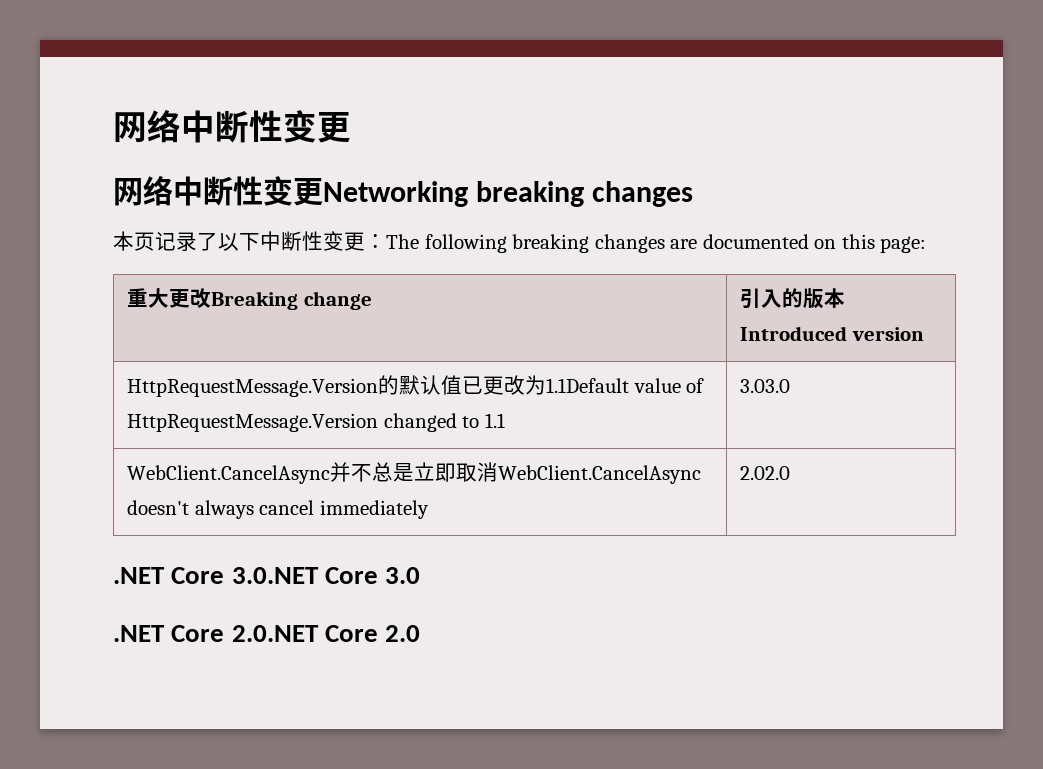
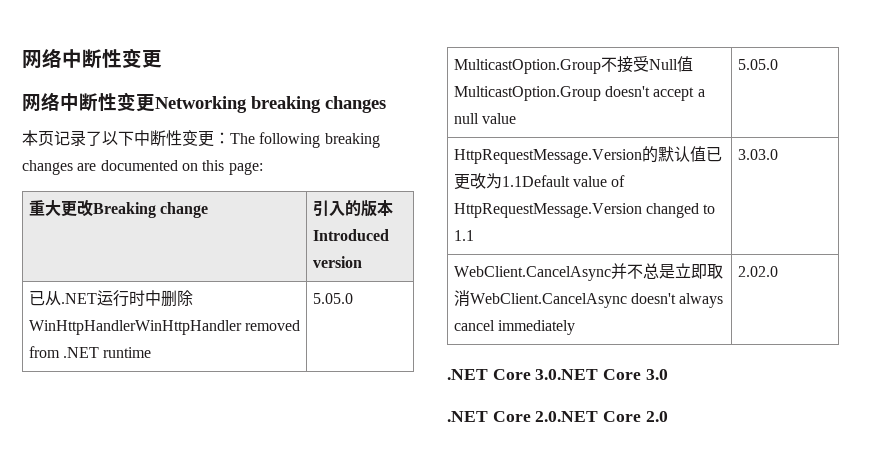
(924, 334) none -> [28,290,193,307] [28,320,301,335] [28,346,152,358] [312,293,353,304] [453,56,693,74] [453,86,705,101] [453,113,517,124] [737,59,778,70] // 已从.NET运行时中删除WinHttpHandlerWinHttpHandler removed from .NET runtime | 5.05.0 // MulticastOption.Group不接受Null值MulticastOption.Group doesn't accept a null value | 5.05.0

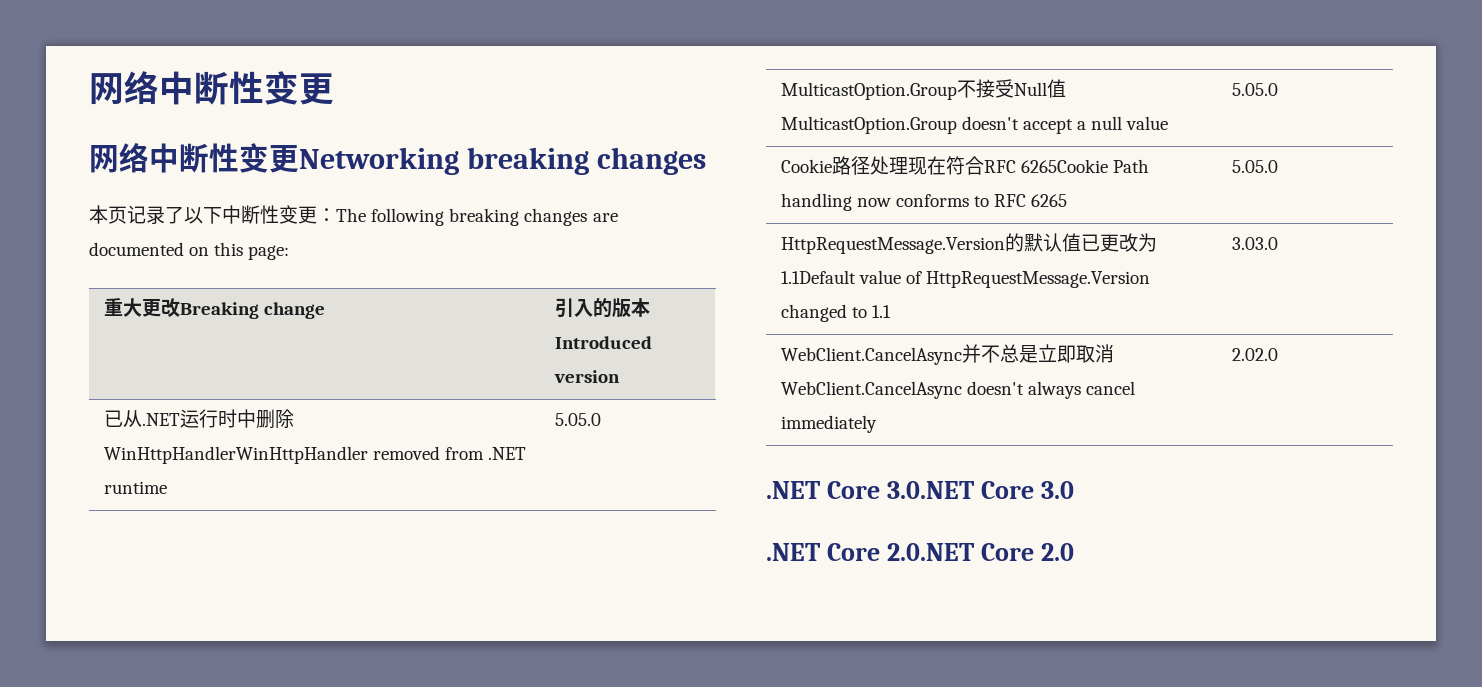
(778, 64) none -> [780,156,1150,175] [780,193,1068,211] [1231,160,1278,173] // Cookie路径处理现在符合RFC 6265Cookie Path handling now conforms to RFC 6265 | 5.05.0

